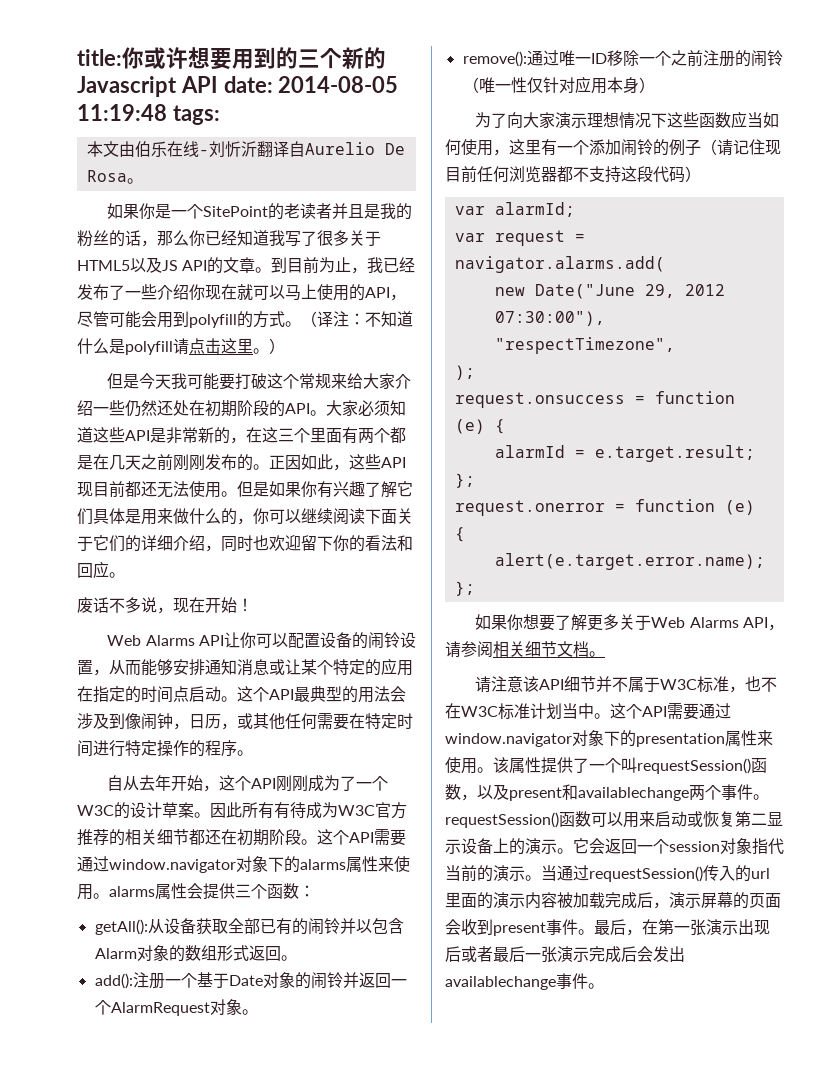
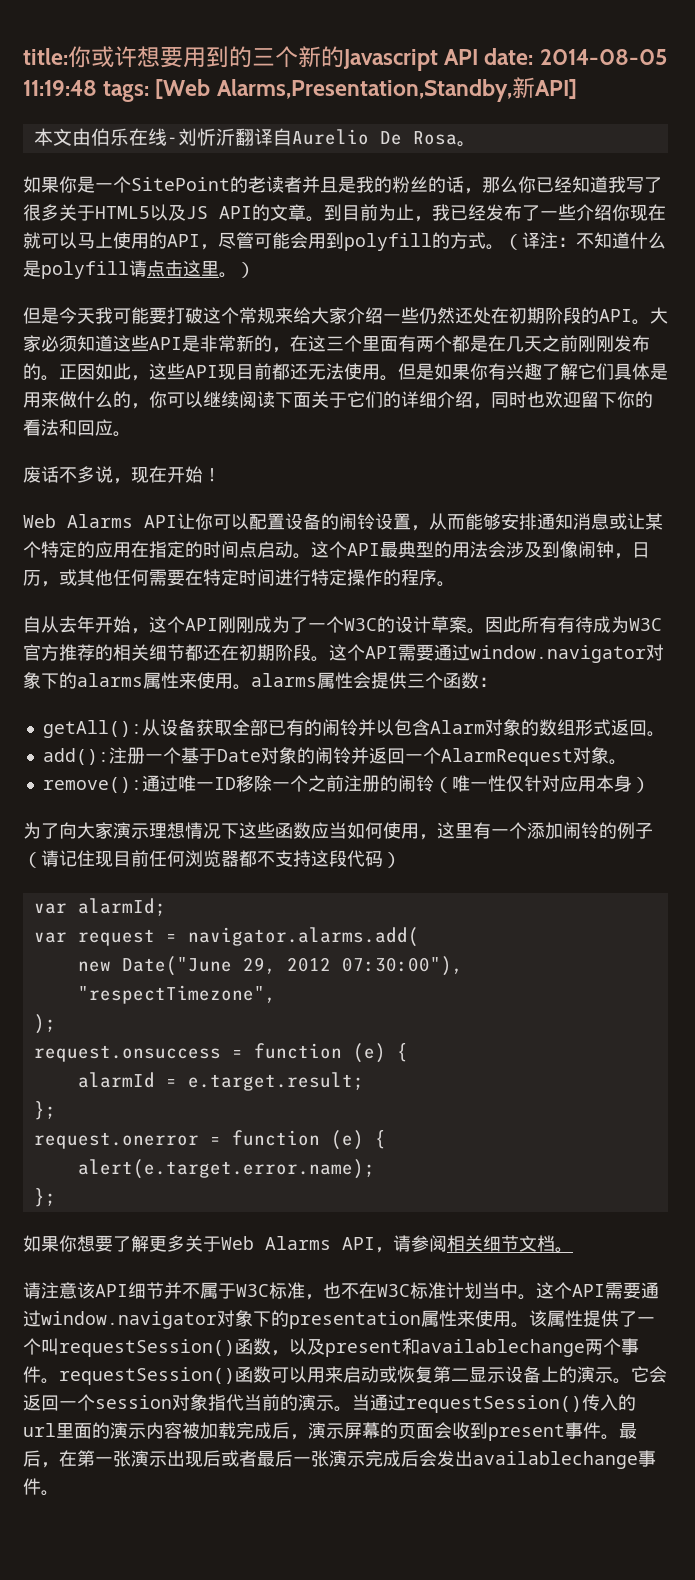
(220, 115) none -> [155,77,577,102] [Web Alarms,Presentation,Standby,新API]

